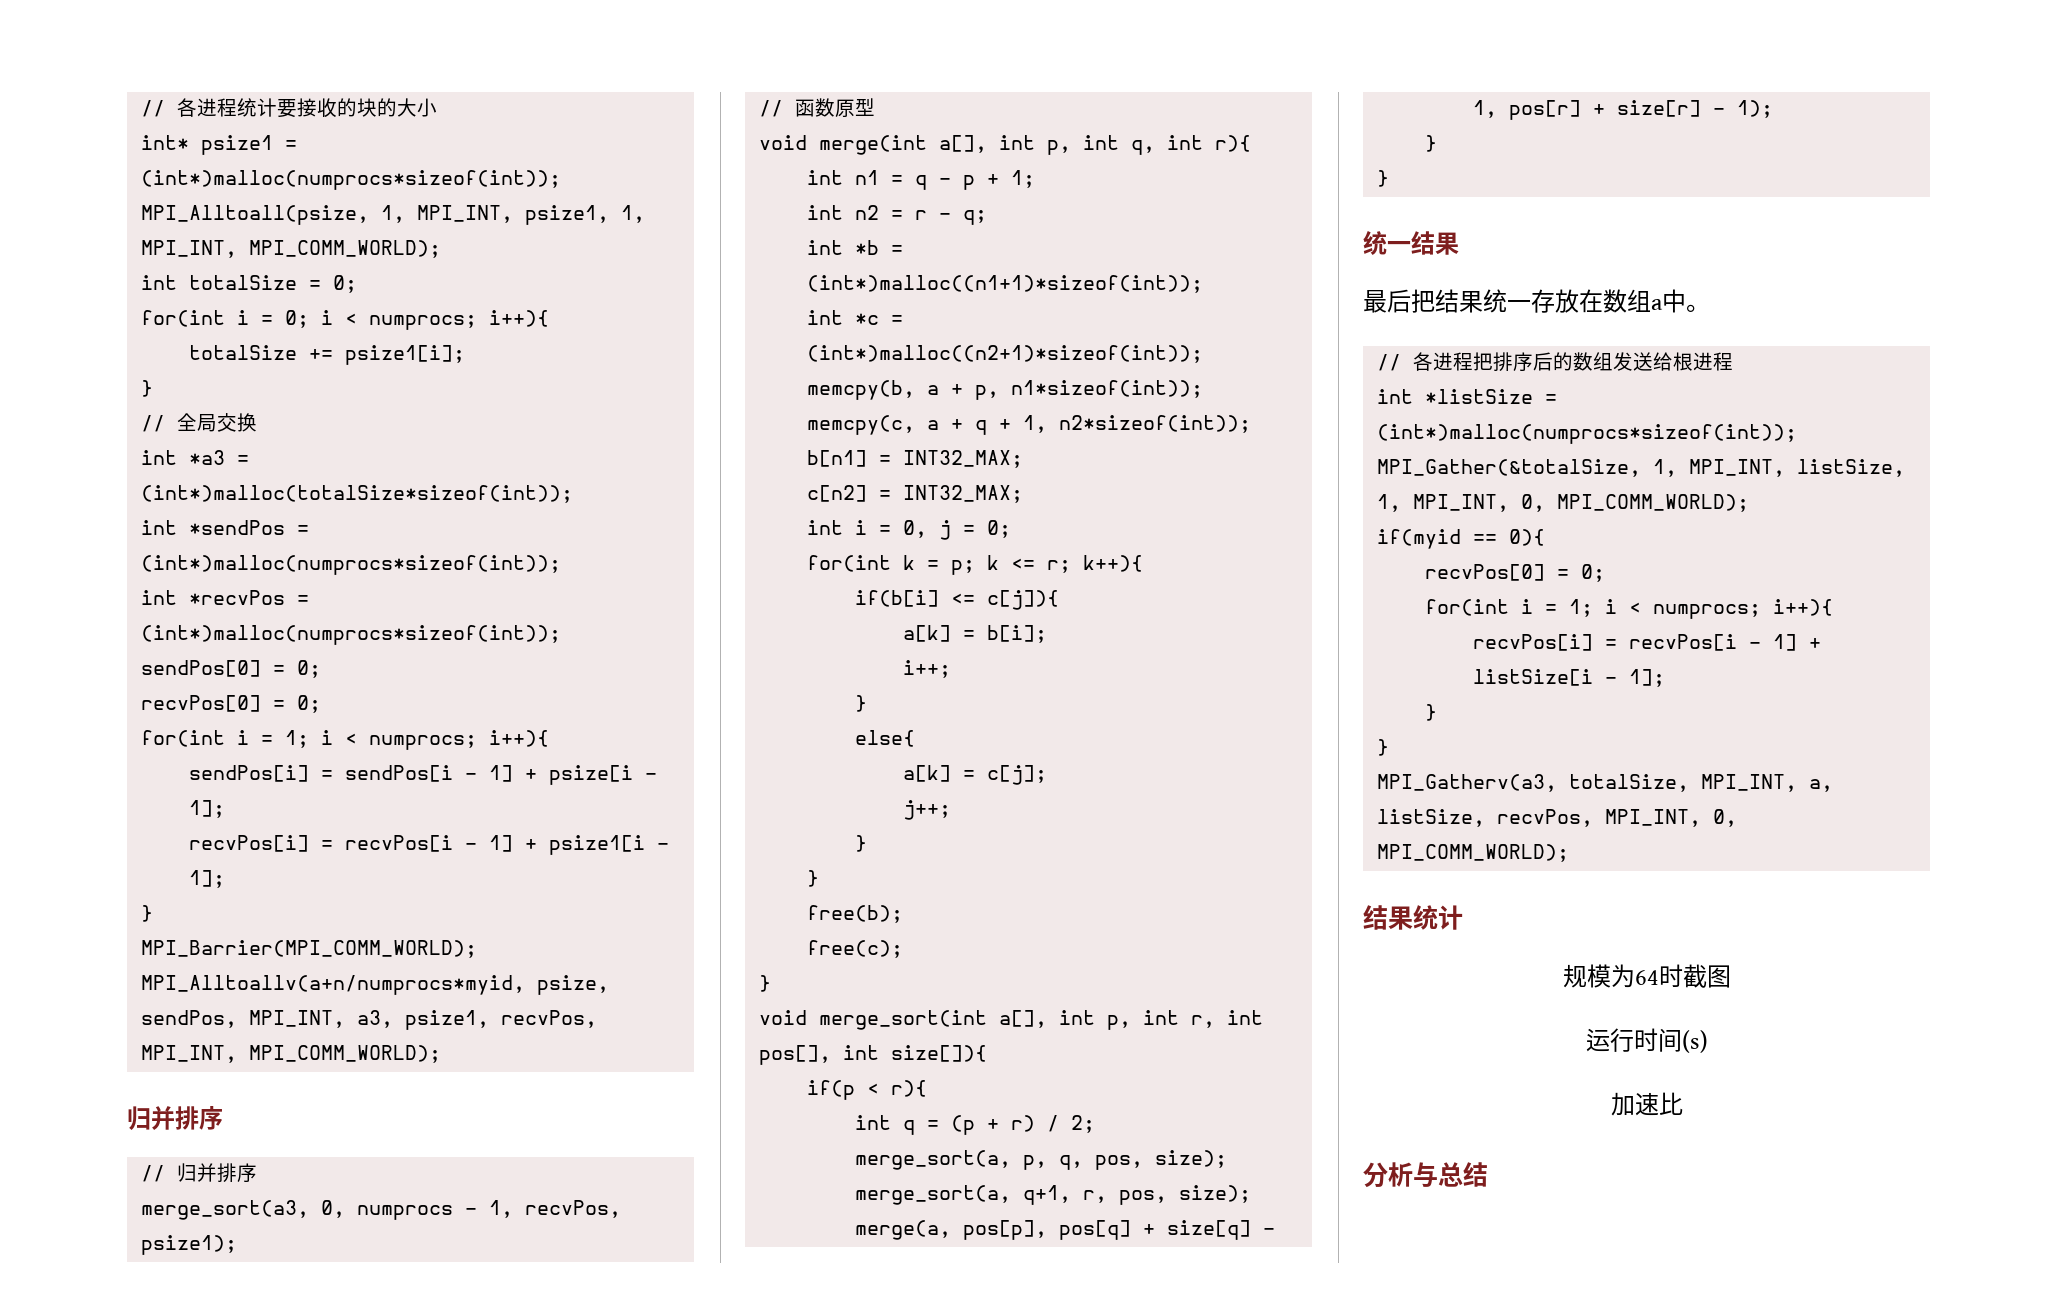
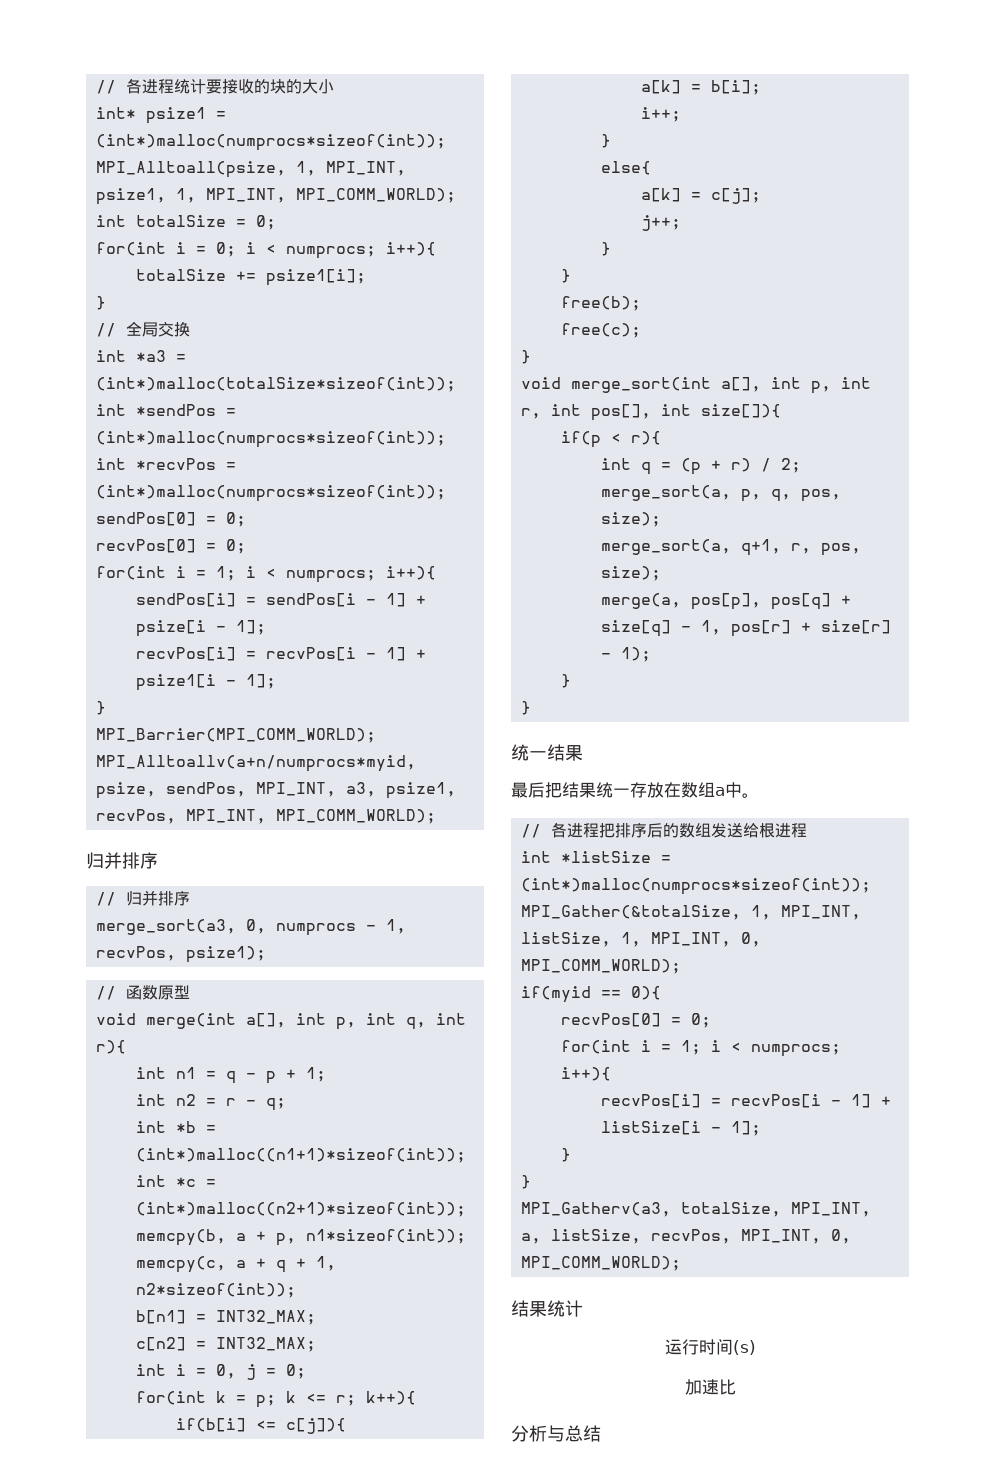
[1562,964,1731,988] // 规模为64时截图 -> (583, 1308) none

